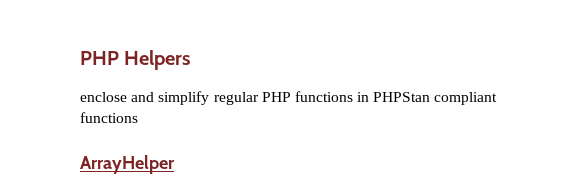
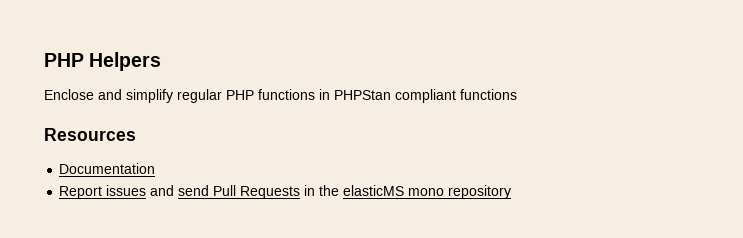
[80,92,127,102] enclose -> [44,89,94,100] Enclose
[80,155,175,174] ArrayHelper -> [44,128,136,141] [59,163,156,174] [59,185,512,199] Resources // Documentation // Report issues and send Pull Requests in the elasticMS mono repository

